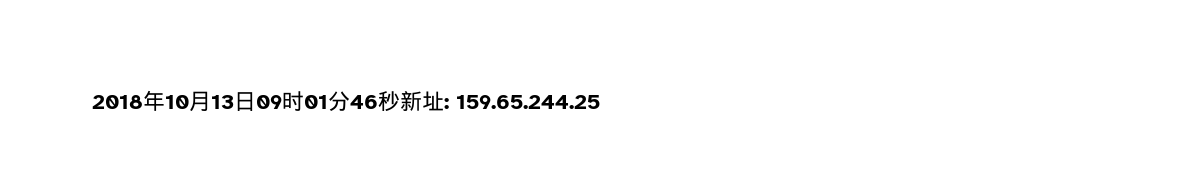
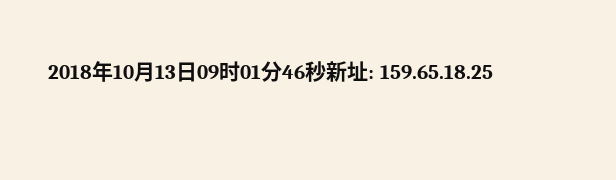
[456,95,600,109] 159.65.244.25 -> [379,65,493,80] 159.65.18.25

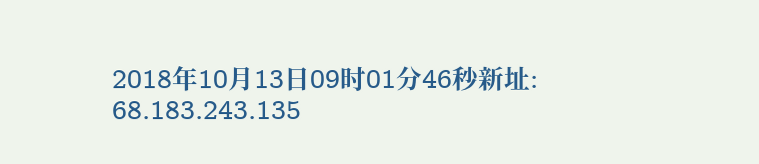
[379,65,493,80] 159.65.18.25 -> [112,101,302,120] 68.183.243.135

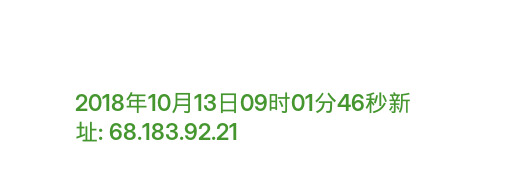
[112,101,302,120] 68.183.243.135 -> [109,123,239,140] 68.183.92.21

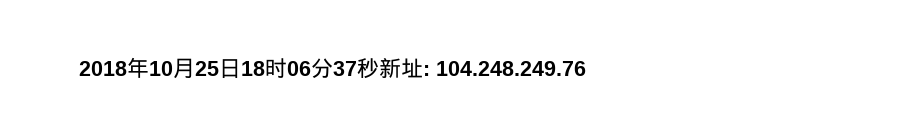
[194,92,365,114] 13日09时01分46 -> [195,58,357,78] 25日18时06分37
[109,123,239,140] 68.183.92.21 -> [436,61,586,76] 104.248.249.76

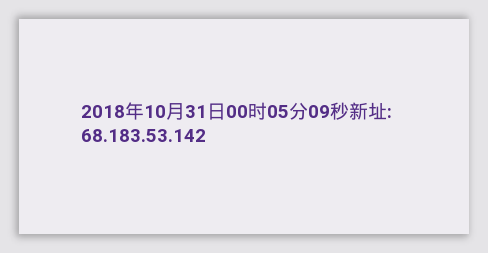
[195,58,357,78] 25日18时06分37 -> [185,102,330,120] 31日00时05分09
[436,61,586,76] 104.248.249.76 -> [81,129,206,142] 68.183.53.142

